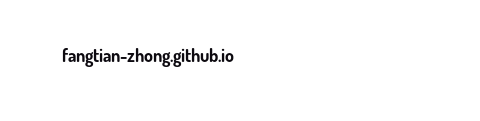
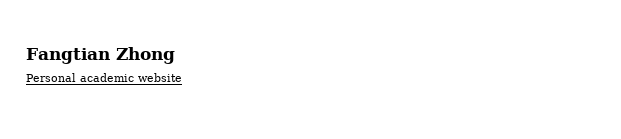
[62,48,234,67] fangtian-zhong.github.io -> [26,47,175,64] [26,73,182,82] Fangtian Zhong // Personal academic website

